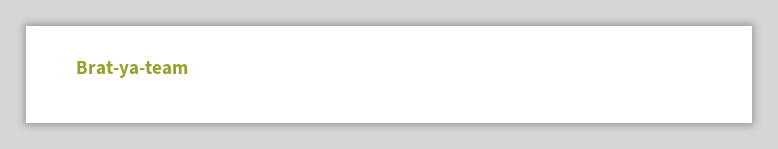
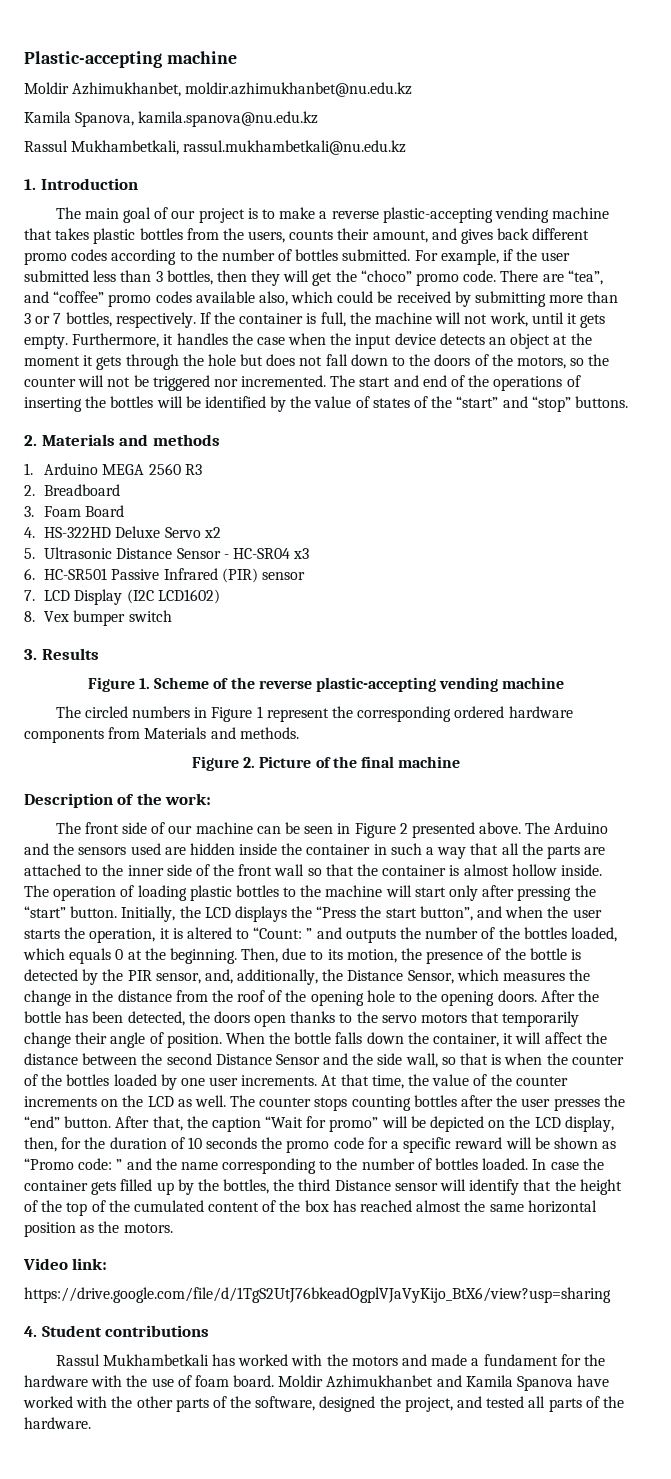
[76,61,188,78] Brat-ya-team -> [24,51,237,68] [24,82,413,97] [24,111,319,127] [24,140,407,155] [24,178,138,190] [55,207,610,223] [24,228,590,244] [24,249,571,265] [24,270,603,286] [24,291,619,307] [24,312,606,328] [24,333,592,349] [24,354,610,370] [24,375,581,391] [24,396,628,412] [24,434,220,446] [24,463,202,475] [24,484,121,496] [24,505,125,517] [24,526,221,538] [24,547,310,559] [24,568,305,583] [24,589,220,605] [24,610,172,626] [24,648,99,660] [87,677,565,692] [55,706,573,722] [24,727,299,743] [191,756,461,771] [24,793,212,808] [55,822,609,838] [24,843,606,859] [24,864,602,876] [24,885,596,901] [24,906,602,922] [24,927,617,943] [23,948,581,964] [24,969,591,985] [24,990,599,1006] [24,1011,580,1027] [24,1032,607,1048] [24,1053,624,1068] [24,1074,568,1090] [24,1095,625,1111] [24,1116,614,1132] [24,1137,617,1153] [24,1158,604,1174] [24,1179,622,1195] [24,1200,597,1216] [24,1221,173,1237] [23,1258,108,1270] [24,1287,611,1303] [24,1325,210,1337] [55,1354,605,1366] [24,1375,610,1391] [23,1396,624,1412] [24,1417,91,1429] Plastic-accepting machine // Moldir Azhimukhanbet, moldir.azhimukhanbet@nu.edu.kz // Kamila Spanova, kamila.spanova@nu.edu.kz // Rassul Mukhambetkali, rassul.mukhambetkali@nu.edu.kz // 1. Introduction // The main goal of our project is to make a reverse plastic-accepting vending machine that takes plastic bottles from the users, counts their amount, and gives back different promo codes according to the number of bottles submitted. For example, if the user submitted less than 3 bottles, then they will get the “choco” promo code. There are “tea”, and “coffee” promo codes available also, which could be received by submitting more than 3 or 7 bottles, respectively. If the container is full, the machine will not work, until it gets empty. Furthermore, it handles the case when the input device detects an object at the moment it gets through the hole but does not fall down to the doors of the motors, so the counter will not be triggered nor incremented. The start and end of the operations of inserting the bottles will be identified by the value of states of the “start” and “stop” buttons. // 2. Materials and methods // 1. Arduino MEGA 2560 R3 // 2. Breadboard // 3. Foam Board // 4. HS-322HD Deluxe Servo x2 // 5. Ultrasonic Distance Sensor - HC-SR04 x3 // 6. HC-SR501 Passive Infrared (PIR) sensor // 7. LCD Display (I2C LCD1602) // 8. Vex bumper switch // 3. Results // Figure 1. Scheme of the reverse plastic-accepting vending machine // The circled numbers in Figure 1 represent the corresponding ordered hardware components from Materials and methods. // Figure 2. Picture of the final machine // Description of the work: // The front side of our machine can be seen in Figure 2 presented above. The Arduino and the sensors used are hidden inside the container in such a way that all the parts are attached to the inner side of the front wall so that the container is almost hollow inside. The operation of loading plastic bottles to the machine will start only after pressing the “start” button. Initially, the LCD displays the “Press the start button”, and when the user starts the operation, it is altered to “Count: ” and outputs the number of the bottles loaded, which equals 0 at the beginning. Then, due to its motion, the presence of the bottle is detected by the PIR sensor, and, additionally, the Distance Sensor, which measures the change in the distance from the roof of the opening hole to the opening doors. After the bottle has been detected, the doors open thanks to the servo motors that temporarily change their angle of position. When the bottle falls down the container, it will affect the distance between the second Distance Sensor and the side wall, so that is when the counter of the bottles loaded by one user increments. At that time, the value of the counter increments on the LCD as well. The counter stops counting bottles after the user presses the “end” button. After that, the caption “Wait for promo” will be depicted on the LCD display, then, for the duration of 10 seconds the promo code for a specific reward will be shown as “Promo code: ” and the name corresponding to the number of bottles loaded. In case the container gets filled up by the bottles, the third Distance sensor will identify that the height of the top of the cumulated content of the box has reached almost the same horizontal position as the motors. // Video link: // https://drive.google.com/file/d/1TgS2UtJ76bkeadOgplVJaVyKijo_BtX6/view?usp=sharing // 4. Student contributions // Rassul Mukhambetkali has worked with the motors and made a fundament for the hardware with the use of foam board. Moldir Azhimukhanbet and Kamila Spanova have worked with the other parts of the software, designed the project, and tested all parts of the hardware.

